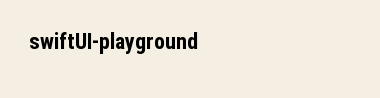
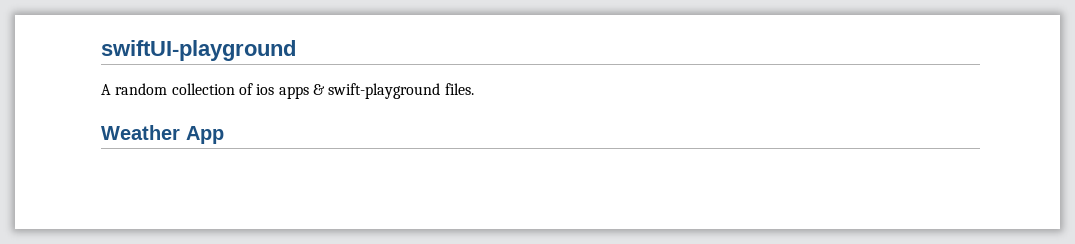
(198, 43) none -> [101,83,474,99] [101,125,224,144] // A random collection of ios apps & swift-playground files. // Weather App

